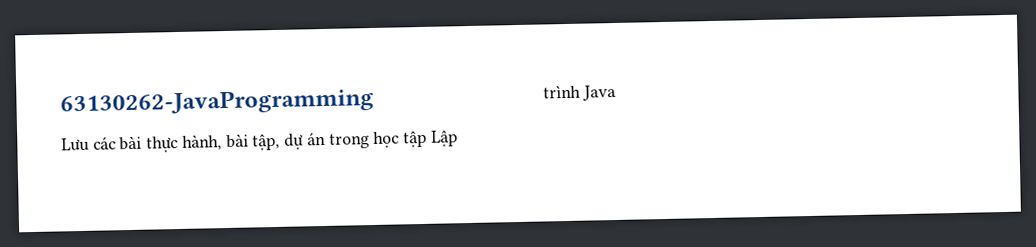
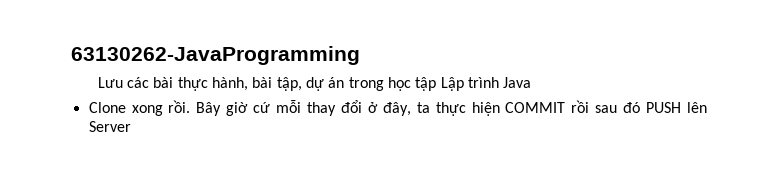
(616, 92) none -> [88,100,707,116] [88,121,131,132] // Clone xong rồi. Bây giờ cứ mỗi thay đổi ở đây, ta thực hiện COMMIT rồi sau đó PUSH lên Server

